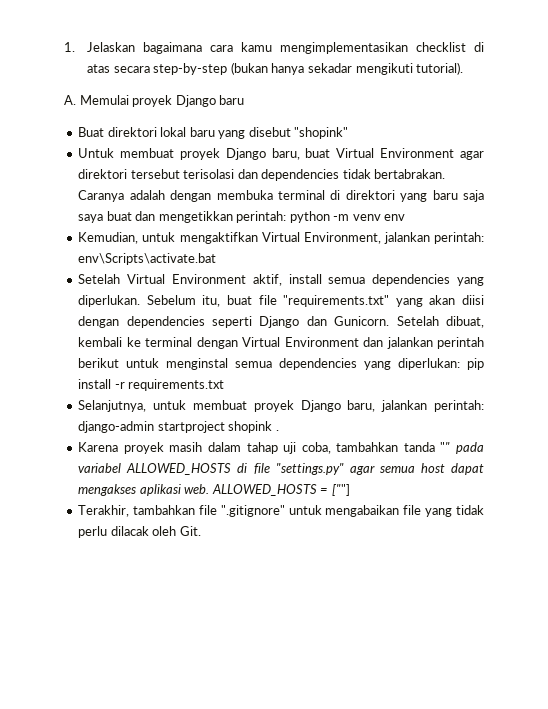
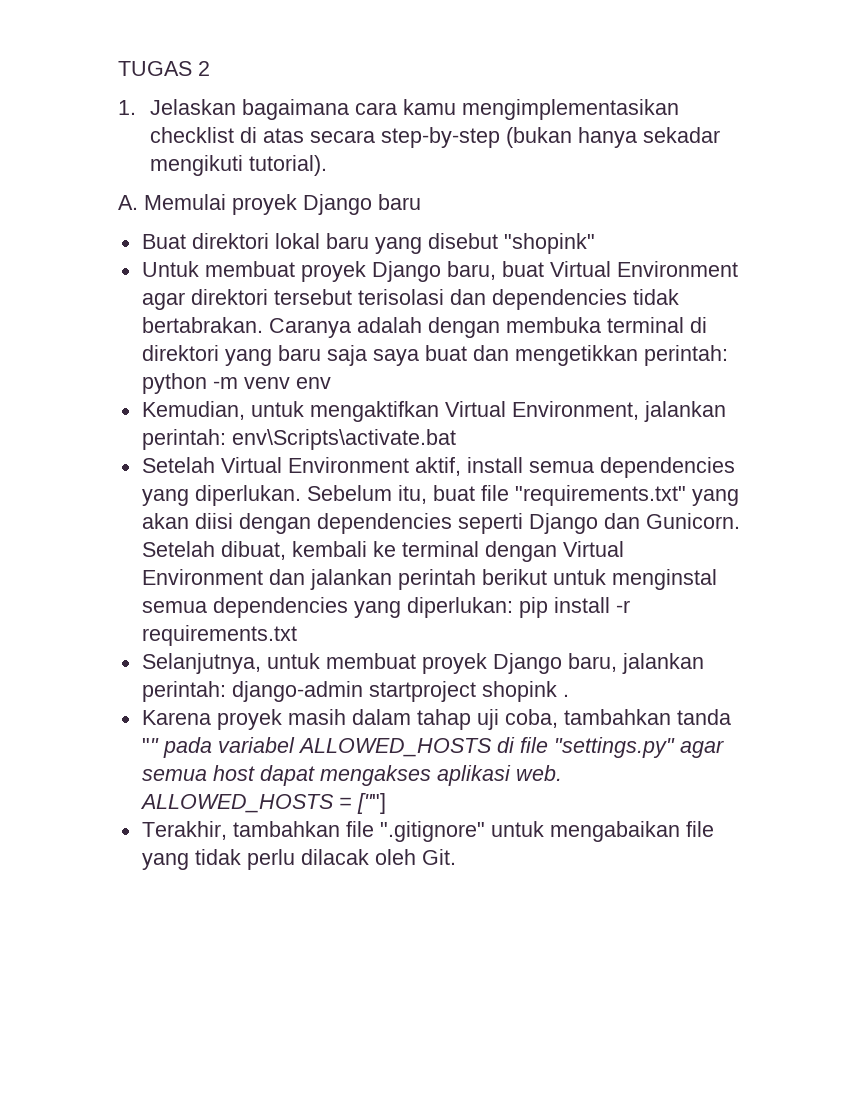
(64, 47) none -> [118,61,210,76] TUGAS 2 //

